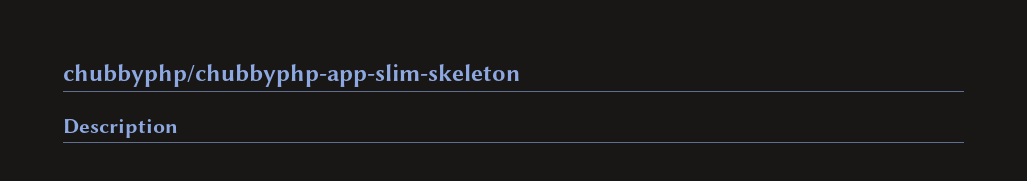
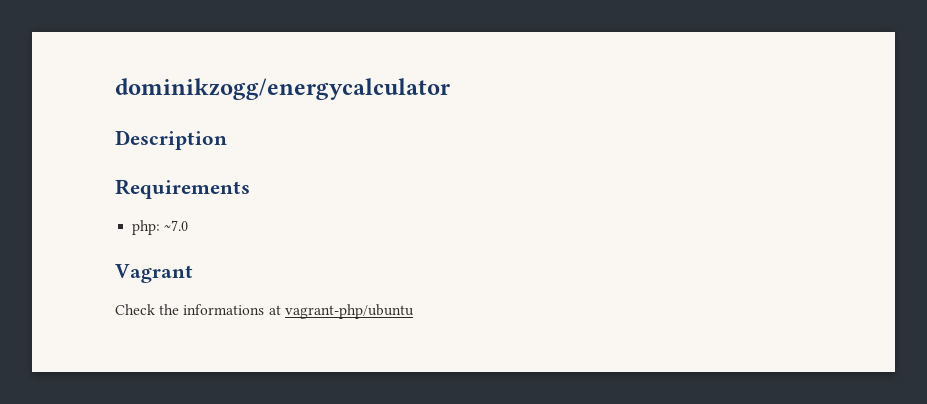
[63,64,520,87] chubbyphp/chubbyphp-app-slim-skeleton -> [115,78,450,100] dominikzogg/energycalculator
(178, 128) none -> [115,179,250,199] [132,220,189,235] [115,264,193,283] [115,304,414,319] // Requirements // php: ~7.0 // Vagrant // Check the informations at vagrant-php/ubuntu

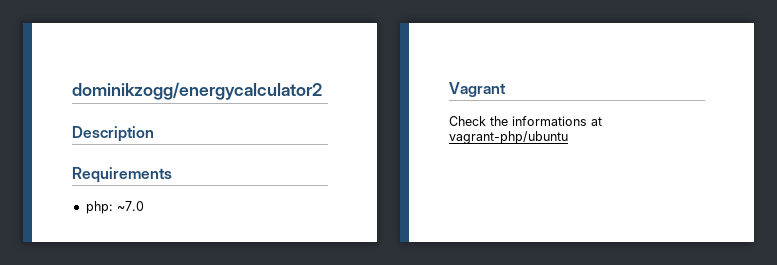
[115,78,450,100] dominikzogg/energycalculator -> [72,82,322,100] dominikzogg/energycalculator2

